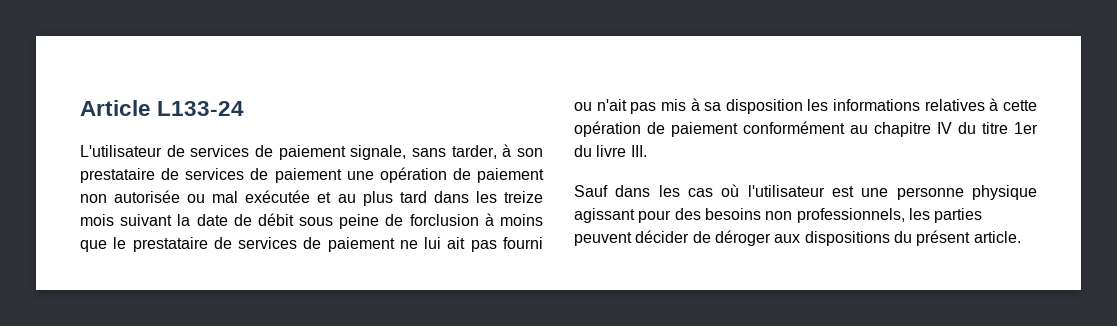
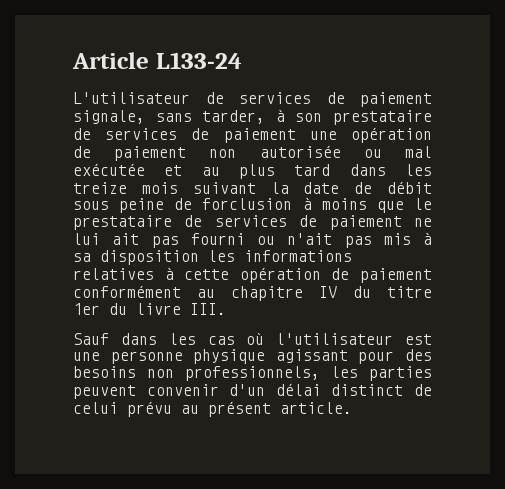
[635,230,912,246] décider de déroger aux dispositions du -> [146,383,432,396] [73,401,199,417] convenir d'un délai distinct de celui prévu au

